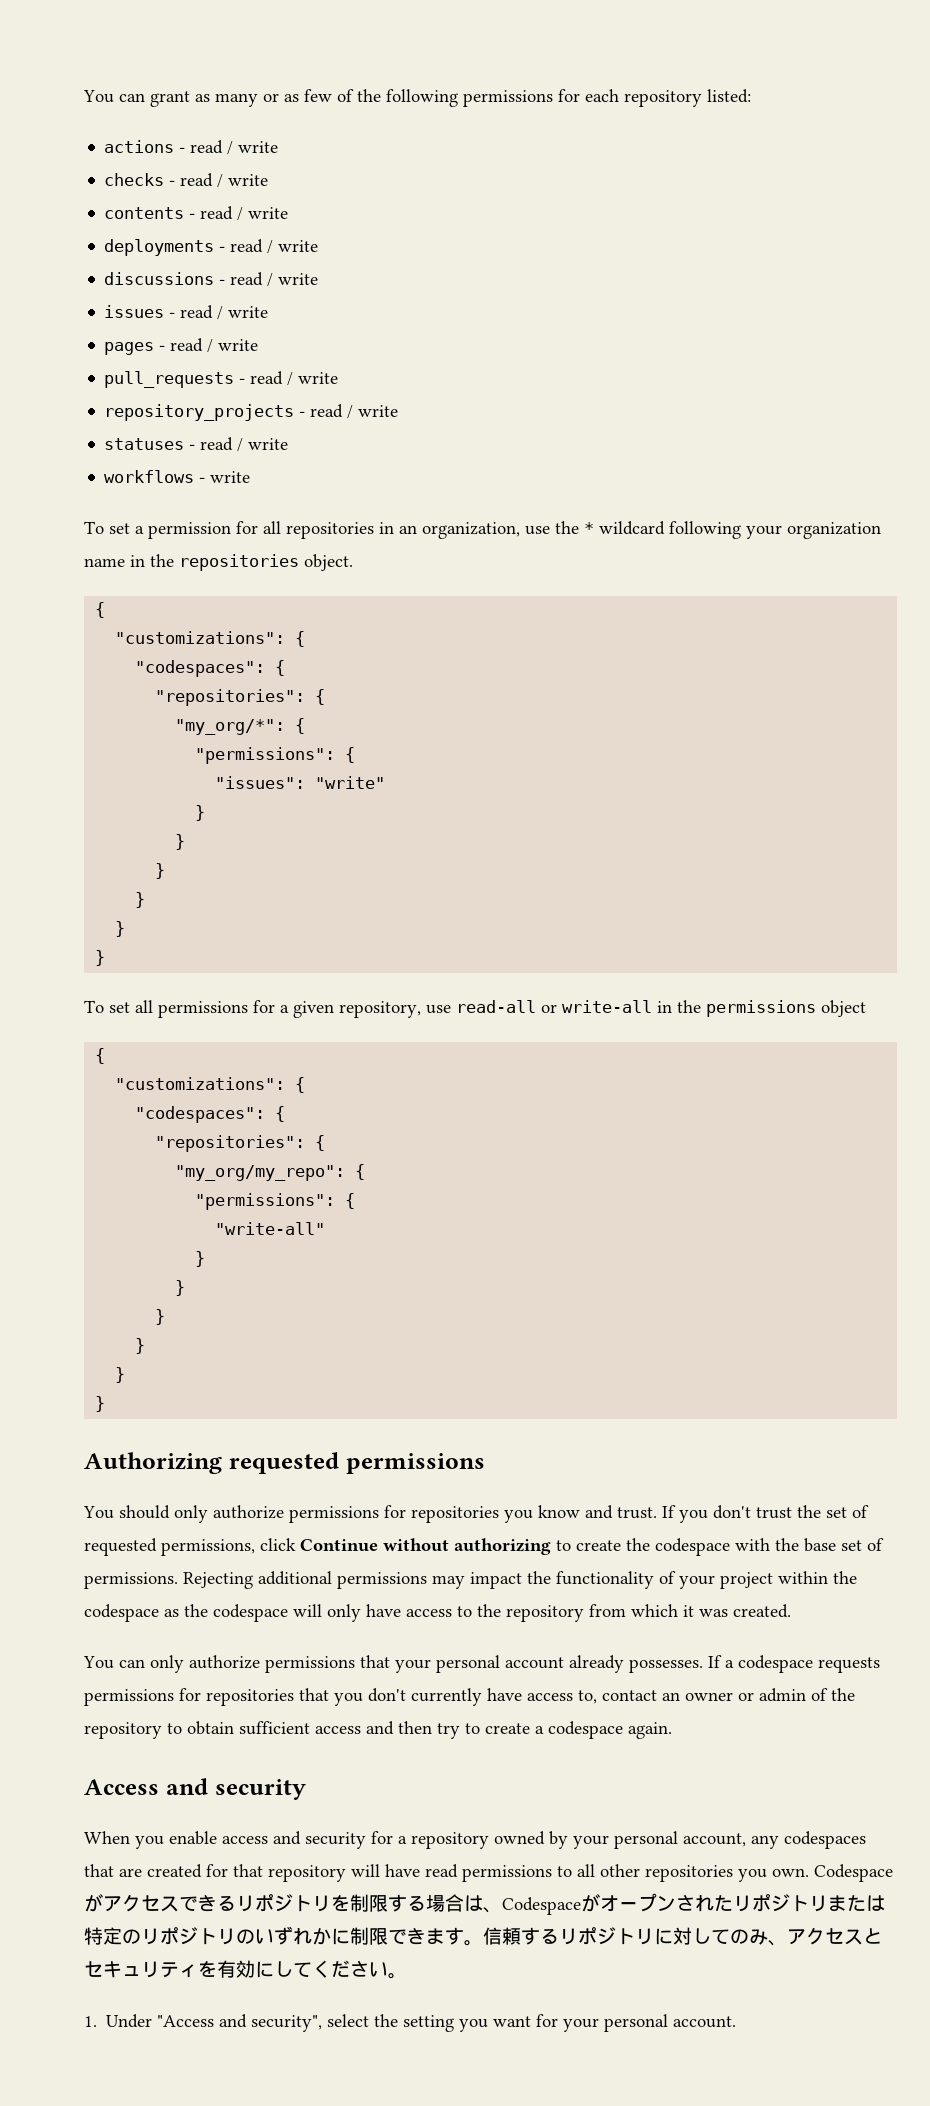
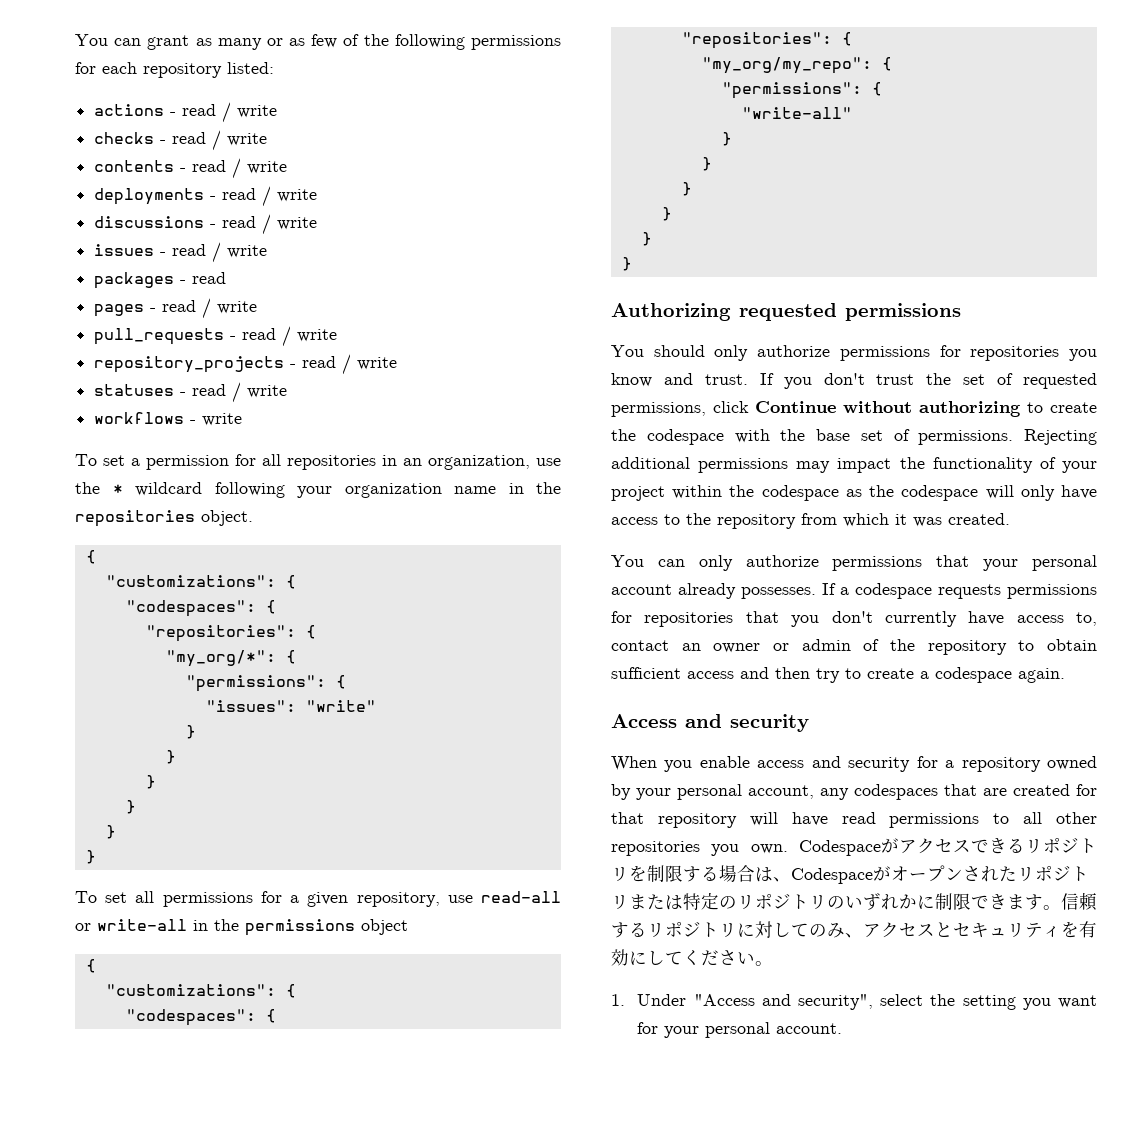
(269, 312) none -> [94,272,227,289] // packages - read

